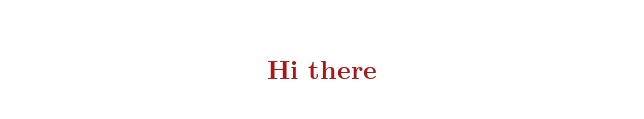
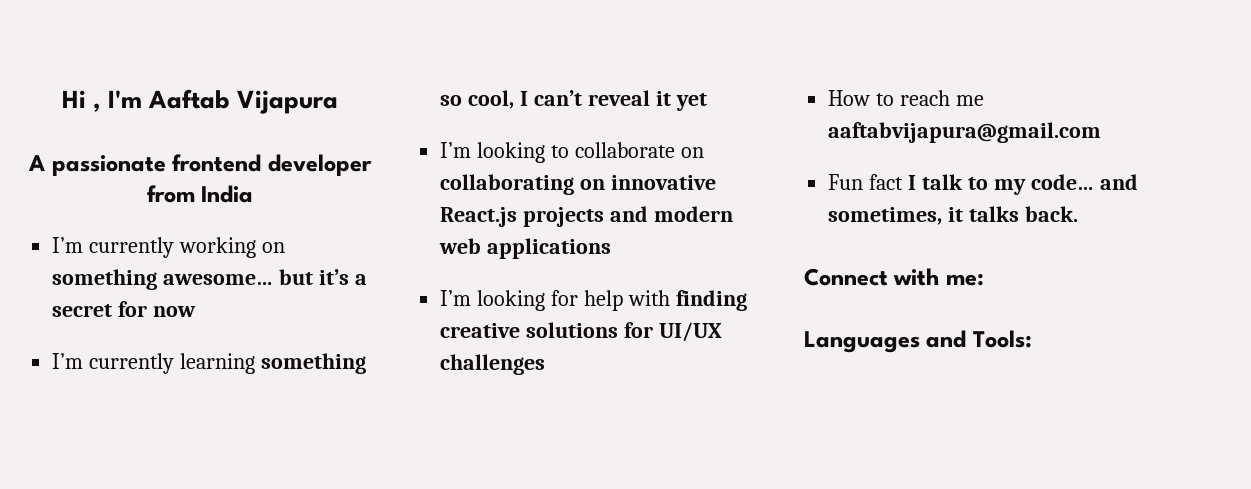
[308,61,377,79] there -> [92,89,339,114] [28,154,372,176] [146,185,254,203] [52,237,286,258] [52,269,367,290] [52,301,197,317] [52,353,367,374] [440,90,707,111] [440,142,704,163] [440,174,717,195] [440,206,734,227] [439,238,612,259] [440,290,747,311] [440,322,723,342] [440,354,546,375] [828,90,985,106] [828,122,1102,143] [828,174,1138,195] [828,206,1079,225] [804,268,984,286] [804,330,1032,353] , I'm Aaftab Vijapura // A passionate frontend developer from India // I’m currently working on something awesome… but it’s a secret for now // I’m currently learning something so cool, I can’t reveal it yet // I’m looking to collaborate on collaborating on innovative React.js projects and modern web applications // I’m looking for help with finding creative solutions for UI/UX challenges // How to reach me aaftabvijapura@gmail.com // Fun fact I talk to my code… and sometimes, it talks back. // Connect with me: // Languages and Tools:

